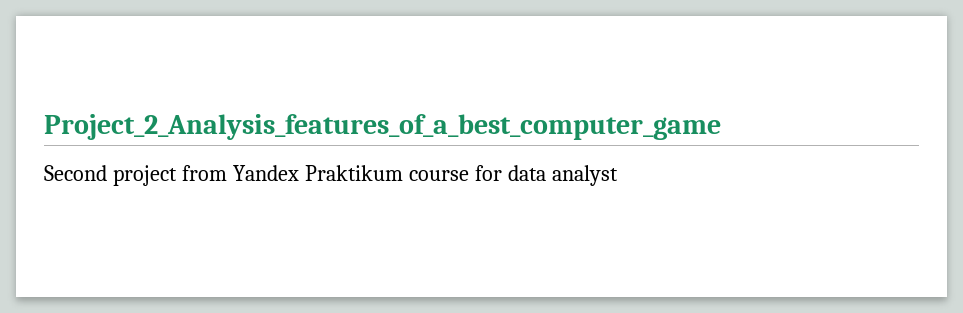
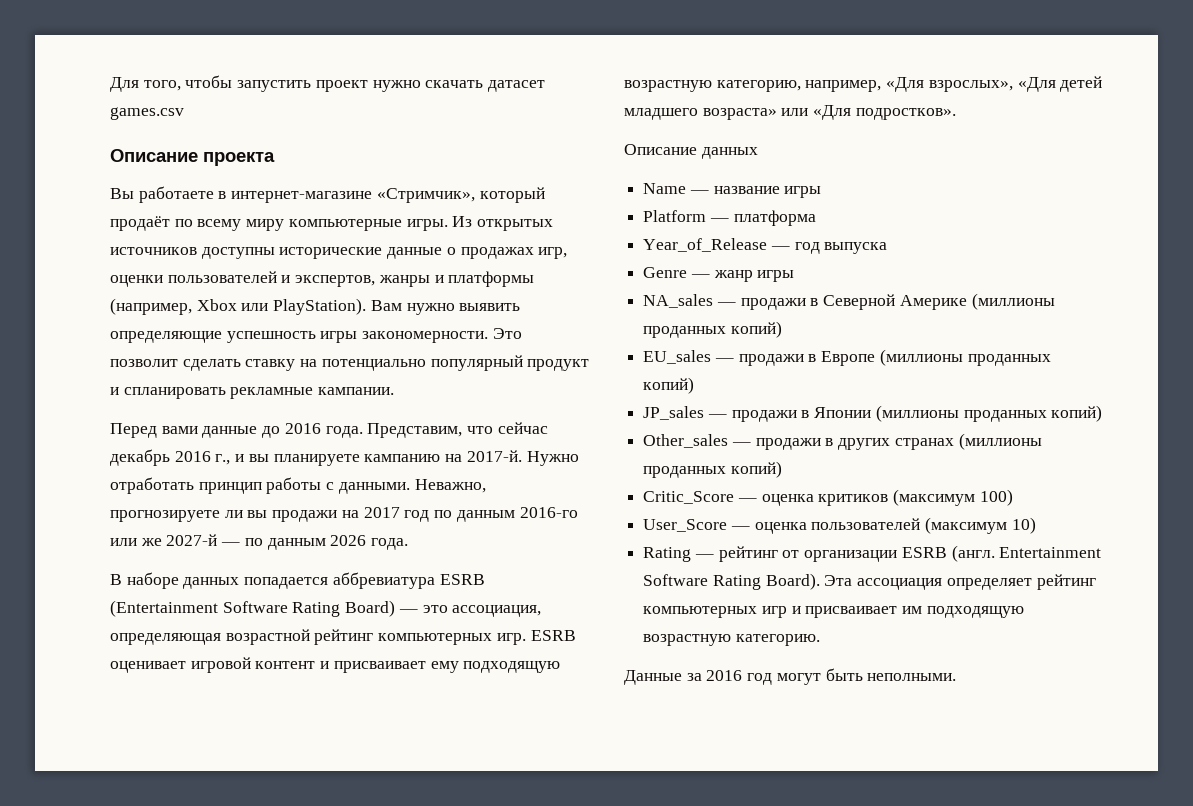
[44,114,721,140] [44,165,618,186] Project_2_Analysis_features_of_a_best_computer_game // Second project from Yandex Praktikum course for data analyst -> [110,75,546,92] [110,107,184,120] [110,149,275,166] [110,186,545,203] [110,216,554,231] [110,247,568,259] [110,271,535,287] [110,298,521,315] [110,328,522,343] [110,355,590,371] [110,387,395,399] [110,422,548,438] [110,449,579,466] [110,477,486,494] [110,507,578,522] [110,534,409,550] [110,572,485,589] [110,600,542,617] [110,629,576,645] [110,657,561,673] [624,76,1103,92] [624,105,956,120] [624,144,758,159] [643,183,822,198] [643,210,816,226] [643,238,888,254] [643,267,795,282] [643,293,1055,310] [643,321,782,338] [643,349,1051,366] [643,377,695,394] [643,405,1103,422] [643,433,1042,450] [643,461,782,478] [643,489,1013,506] [643,517,1036,534] [643,545,1102,562] [643,573,1096,590] [643,606,1024,618] [643,634,820,646] [624,668,957,685] Для того, чтобы запустить проект нужно скачать датасет games.csv // Описание проекта // Вы работаете в интернет-магазине «Стримчик», который продаёт по всему миру компьютерные игры. Из открытых источников доступны исторические данные о продажах игр, оценки пользователей и экспертов, жанры и платформы (например, Xbox или PlayStation). Вам нужно выявить определяющие успешность игры закономерности. Это позволит сделать ставку на потенциально популярный продукт и спланировать рекламные кампании. // Перед вами данные до 2016 года. Представим, что сейчас декабрь 2016 г., и вы планируете кампанию на 2017-й. Нужно отработать принцип работы с данными. Неважно, прогнозируете ли вы продажи на 2017 год по данным 2016-го или же 2027-й — по данным 2026 года. // В наборе данных попадается аббревиатура ESRB (Entertainment Software Rating Board) — это ассоциация, определяющая возрастной рейтинг компьютерных игр. ESRB оценивает игровой контент и присваивает ему подходящую возрастную категорию, например, «Для взрослых», «Для детей младшего возраста» или «Для подростков». // Описание данных // Name — название игры // Platform — платформа // Year_of_Release — год выпуска // Genre — жанр игры // NA_sales — продажи в Северной Америке (миллионы проданных копий) // EU_sales — продажи в Европе (миллионы проданных копий) // JP_sales — продажи в Японии (миллионы проданных копий) // Other_sales — продажи в других странах (миллионы проданных копий) // Critic_Score — оценка критиков (максимум 100) // User_Score — оценка пользователей (максимум 10) // Rating — рейтинг от организации ESRB (англ. Entertainment Software Rating Board). Эта ассоциация определяет рейтинг компьютерных игр и присваивает им подходящую возрастную категорию. // Данные за 2016 год могут быть неполными.

